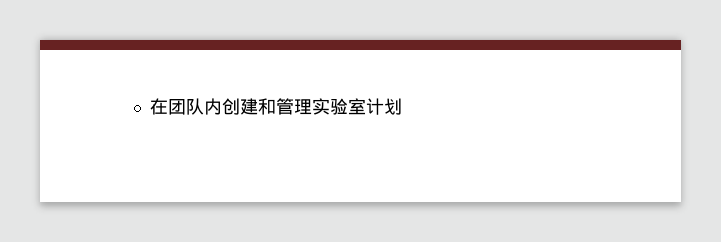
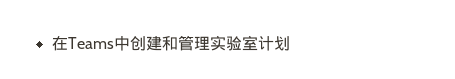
[167,98,222,115] 团队内 -> [67,36,130,51] Teams中

